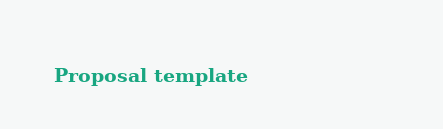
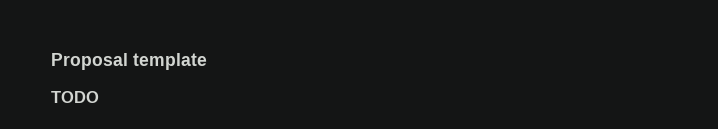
(248, 77) none -> [51,91,99,103] // TODO

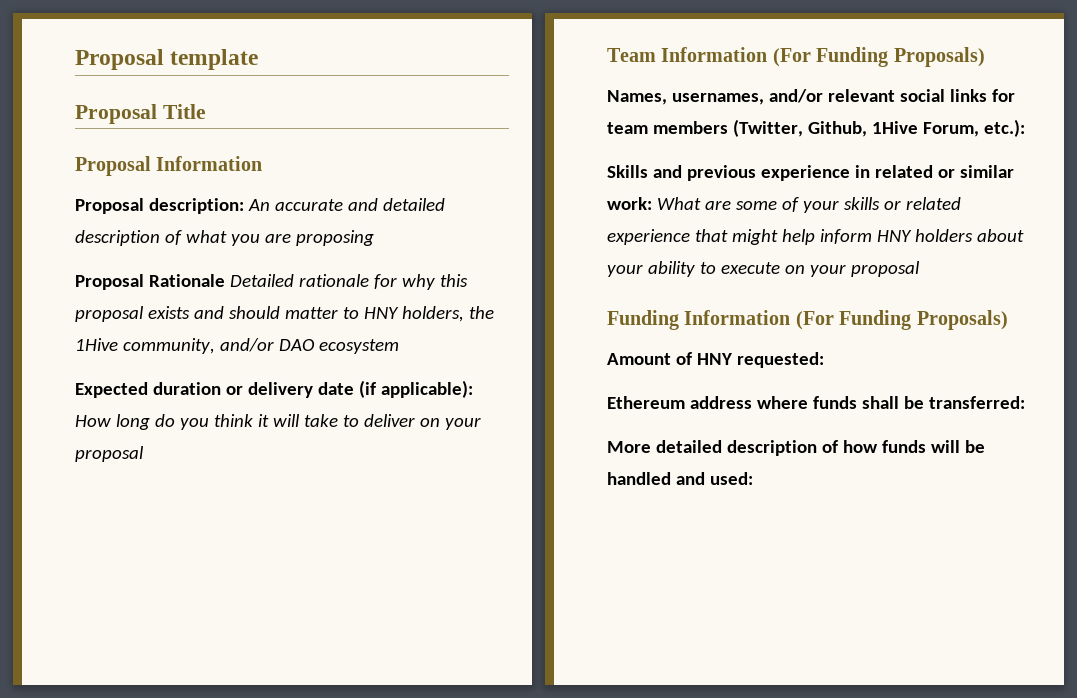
[51,91,99,103] TODO -> [75,104,206,124] [75,156,263,176] [75,198,445,214] [75,230,374,246] [75,274,468,290] [75,306,494,322] [75,338,399,354] [75,380,473,398] [75,414,481,430] [75,446,144,462] [607,47,985,67] [607,89,1015,105] [607,119,1025,137] [607,165,1014,181] [607,197,961,213] [607,229,1024,245] [607,261,920,277] [607,310,1008,330] [607,352,824,368] [607,396,1025,409] [607,440,985,456] [607,472,753,485] Proposal Title // Proposal Information // Proposal description: An accurate and detailed description of what you are proposing // Proposal Rationale Detailed rationale for why this proposal exists and should matter to HNY holders, the 1Hive community, and/or DAO ecosystem // Expected duration or delivery date (if applicable): How long do you think it will take to deliver on your proposal // Team Information (For Funding Proposals) // Names, usernames, and/or relevant social links for team members (Twitter, Github, 1Hive Forum, etc.): // Skills and previous experience in related or similar work: What are some of your skills or related experience that might help inform HNY holders about your ability to execute on your proposal // Funding Information (For Funding Proposals) // Amount of HNY requested: // Ethereum address where funds shall be transferred: // More detailed description of how funds will be handled and used:

